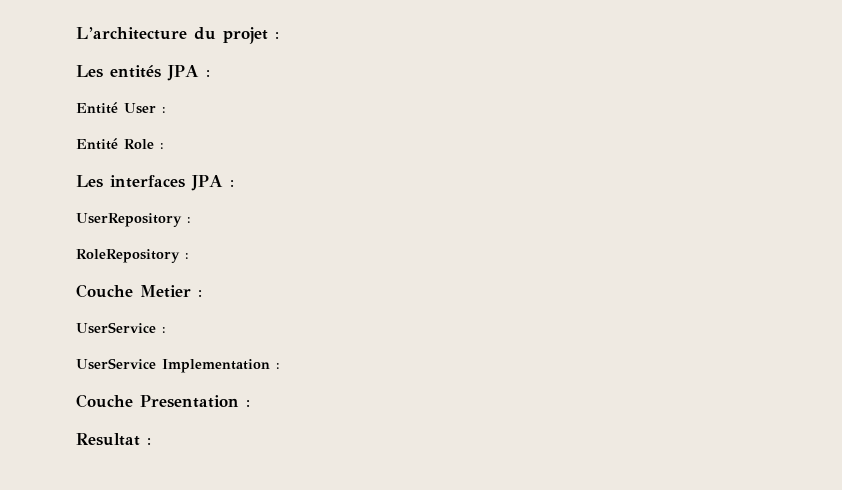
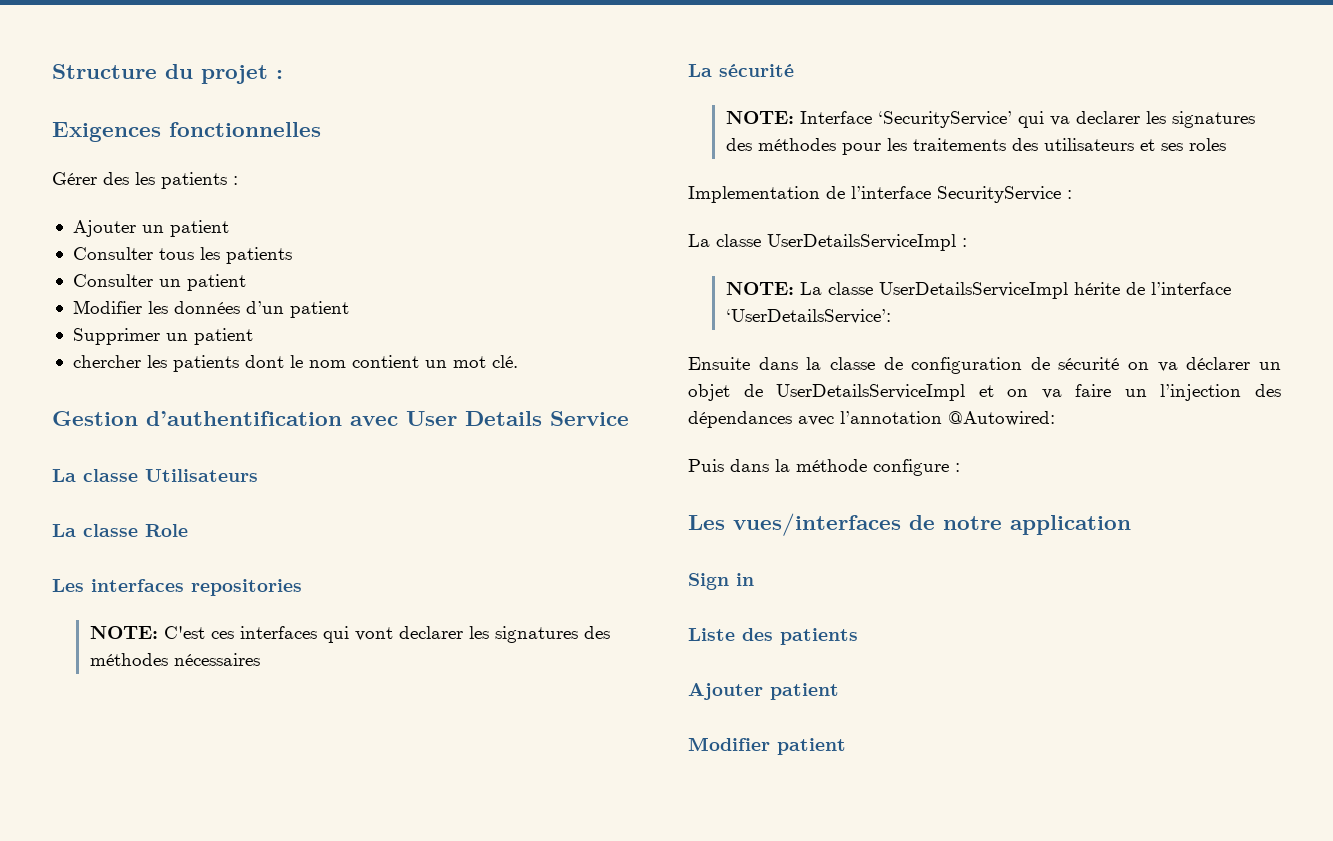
[76,27,187,40] L’architecture -> [52,64,157,79] Structure
[76,65,210,81] [76,102,166,114] [76,138,164,150] [76,175,234,191] [76,213,191,227] [76,249,189,263] [76,284,202,298] [76,322,166,334] [76,358,280,373] [76,394,250,408] [76,433,151,446] Les entités JPA : // Entité User : // Entité Role : // Les interfaces JPA : // UserRepository : // RoleRepository : // Couche Metier : // UserService : // UserService Implementation : // Couche Presentation : // Resultat : -> [52,122,321,142] [52,172,238,189] [72,220,229,237] [72,247,292,264] [72,274,246,291] [72,300,349,318] [72,328,253,345] [72,355,518,372] [52,411,629,426] [52,469,258,482] [52,524,188,537] [52,579,302,596] [89,626,610,643] [89,653,260,666] [688,64,794,77] [725,111,1255,128] [725,138,1226,155] [688,186,1072,203] [688,234,967,251] [725,282,1231,299] [725,309,891,324] [688,357,1281,374] [688,384,1281,401] [688,411,1055,428] [688,459,960,476] [688,513,1131,536] [688,573,754,590] [688,628,858,645] [688,683,839,700] [688,737,846,755] Exigences fonctionnelles // Gérer des les patients : // Ajouter un patient // Consulter tous les patients // Consulter un patient // Modifier les données d’un patient // Supprimer un patient // chercher les patients dont le nom contient un mot clé. // Gestion d’authentification avec User Details Service // La classe Utilisateurs // La classe Role // Les interfaces repositories // NOTE: C'est ces interfaces qui vont declarer les signatures des méthodes nécessaires // La sécurité // NOTE: Interface ‘SecurityService’ qui va declarer les signatures des méthodes pour les traitements des utilisateurs et ses roles // Implementation de l’interface SecurityService : // La classe UserDetailsServiceImpl : // NOTE: La classe UserDetailsServiceImpl hérite de l’interface ‘UserDetailsService’: // Ensuite dans la classe de configuration de sécurité on va déclarer un objet de UserDetailsServiceImpl et on va faire un l’injection des dépendances avec l’annotation @Autowired: // Puis dans la méthode configure : // Les vues/interfaces de notre application // Sign in // Liste des patients // Ajouter patient // Modifier patient

